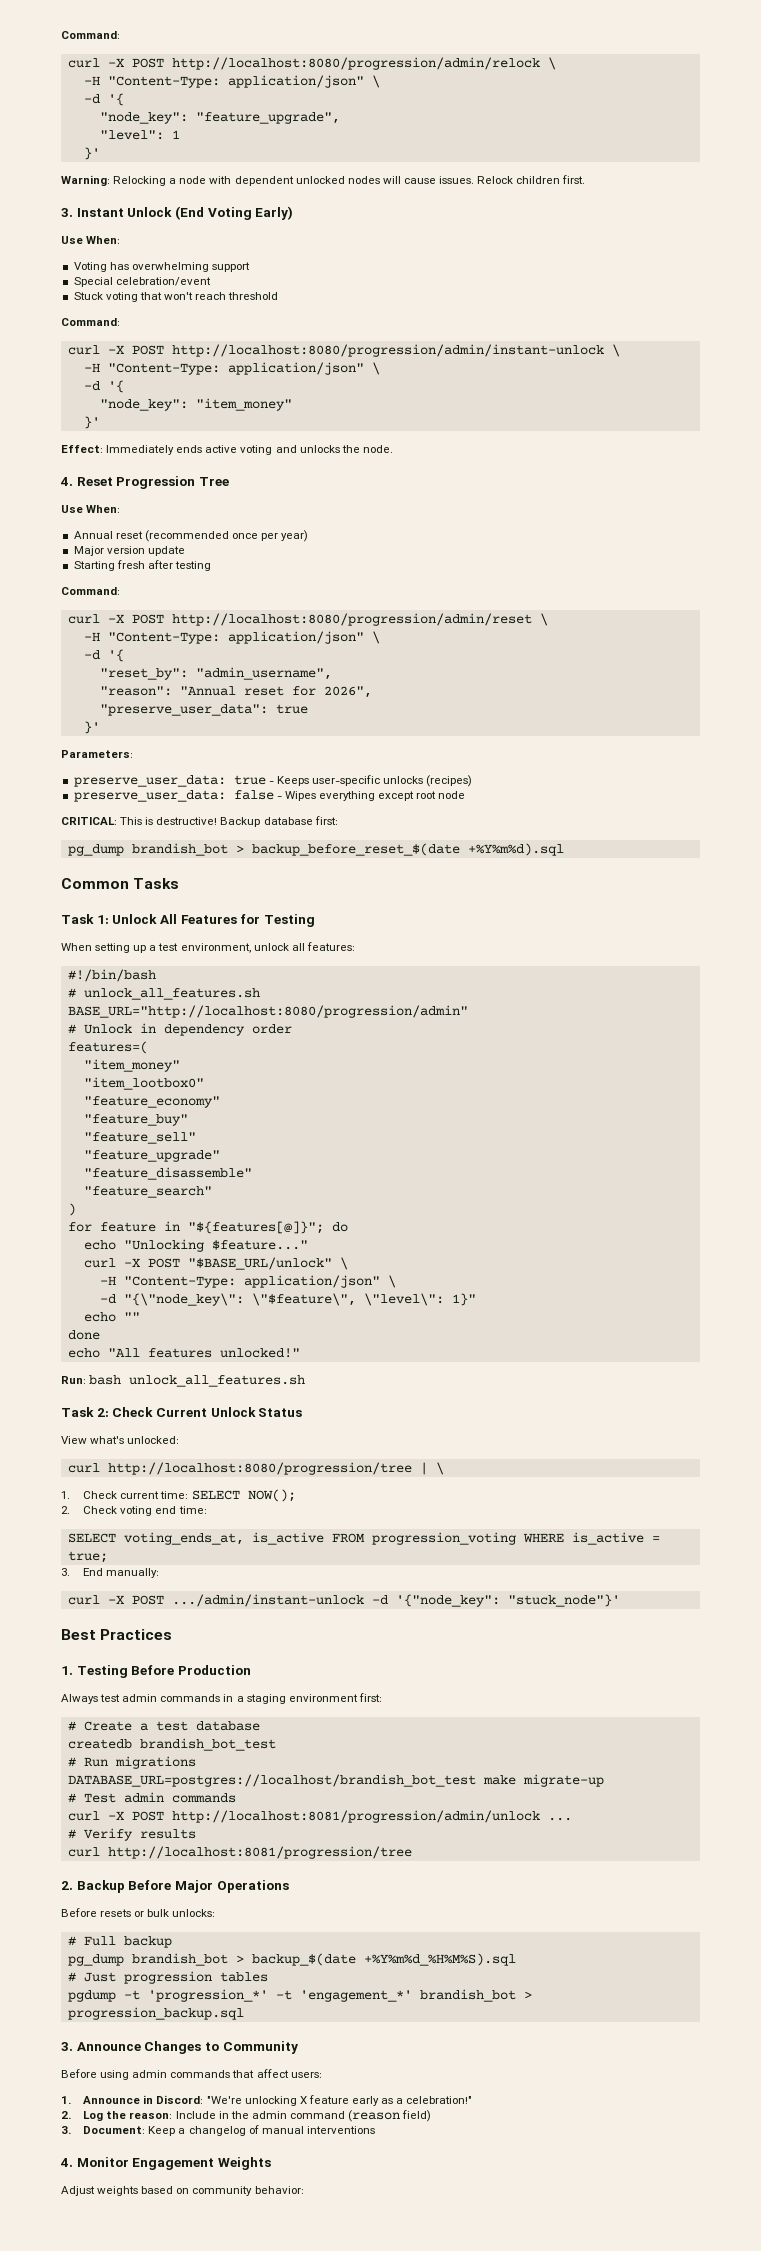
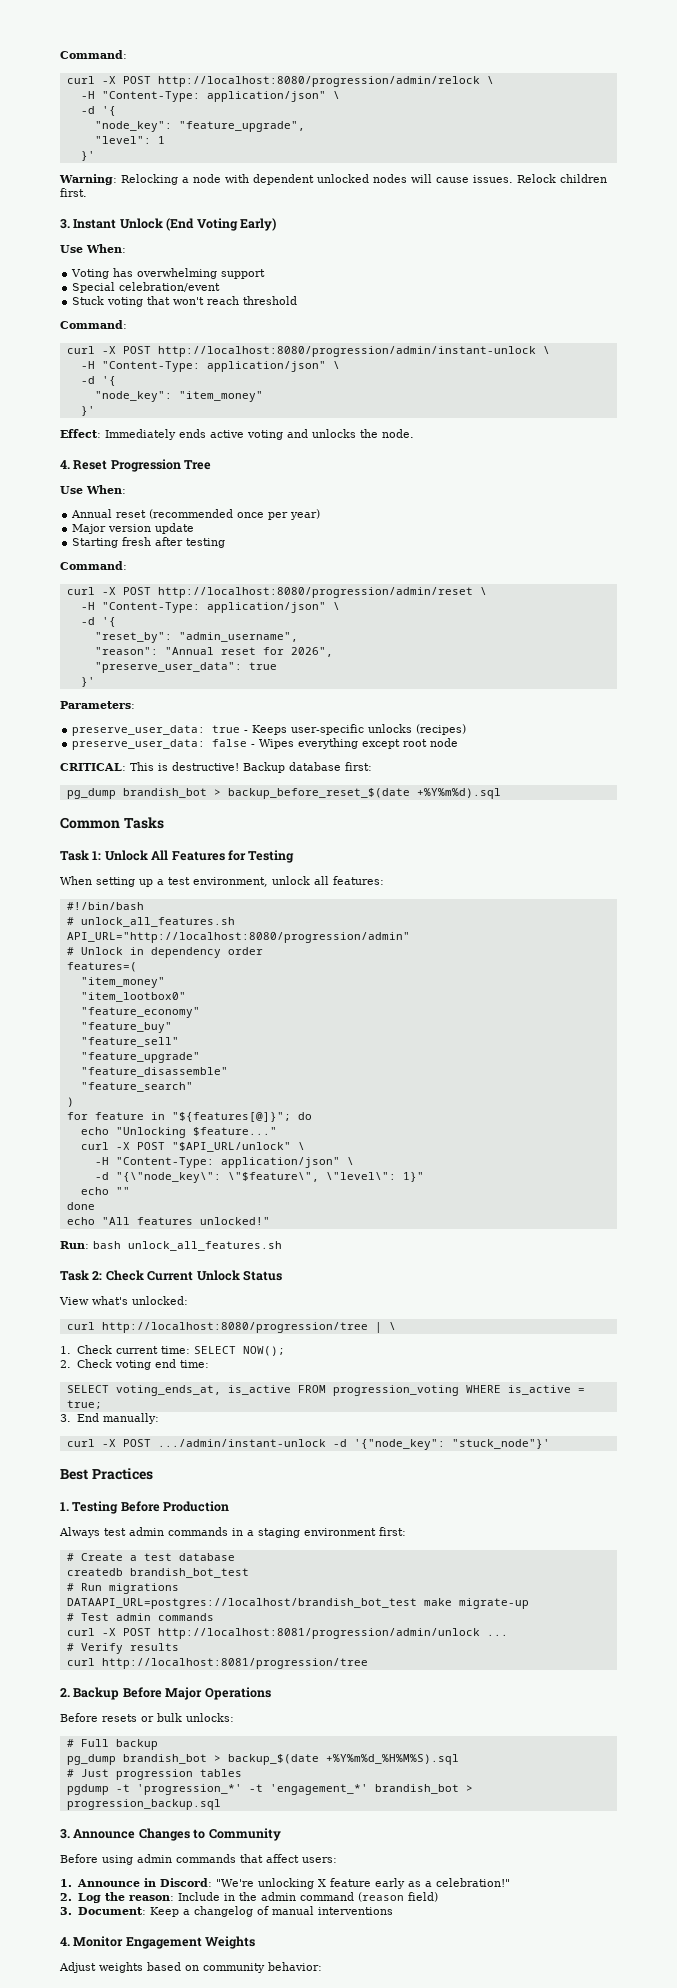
[67,1005,468,1018] BASE_URL="http://localhost:8080/progression/admin" -> [66,932,410,943] API_URL="http://localhost:8080/progression/admin"
[187,1257,332,1270] "$BASE_URL/unlock" -> [171,1142,291,1152] "$API_URL/unlock"
[67,1774,476,1787] DATABASE_URL=postgres://localhost/brandish_bot_test -> [66,1598,417,1609] DATAAPI_URL=postgres://localhost/brandish_bot_test

